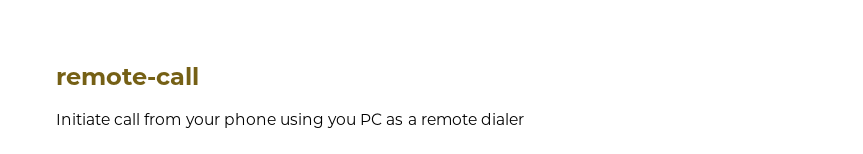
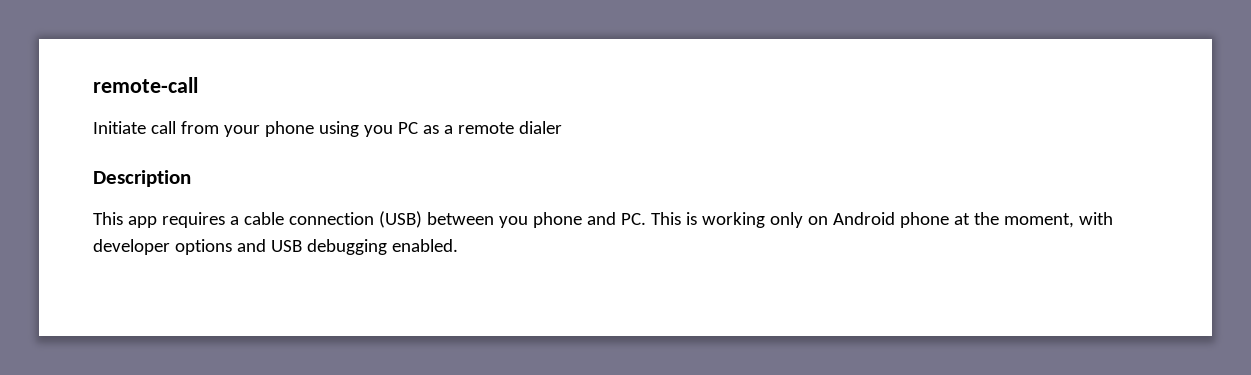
(525, 119) none -> [93,170,191,187] [93,211,1113,228] [93,239,458,255] // Description // This app requires a cable connection (USB) between you phone and PC. This is working only on Android phone at the moment, with developer options and USB debugging enabled.

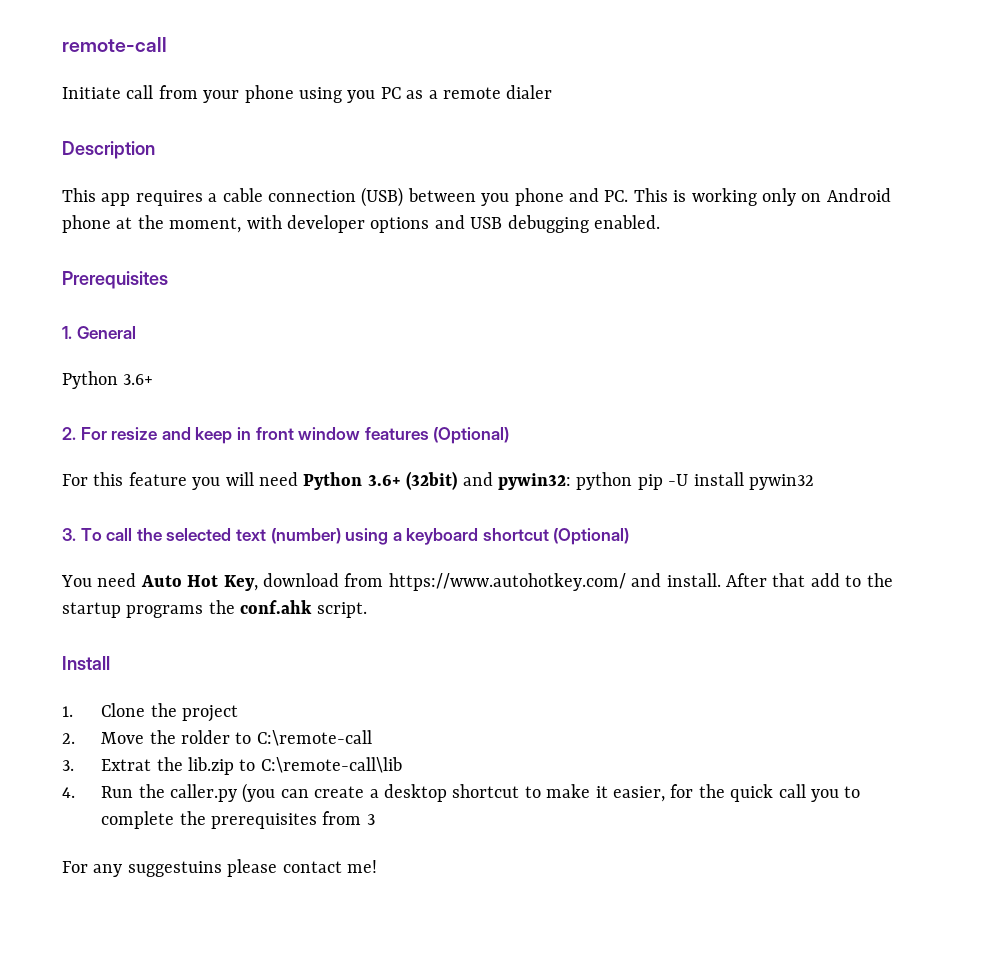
(458, 245) none -> [62,271,168,289] [62,326,136,339] [62,371,154,389] [62,427,510,444] [62,471,814,490] [62,528,630,545] [61,573,893,591] [62,600,367,618] [62,656,110,670] [62,703,239,722] [62,730,372,746] [62,757,402,775] [62,783,861,803] [101,811,375,829] [62,859,377,877] // Prerequisites // 1. General // Python 3.6+ // 2. For resize and keep in front window features (Optional) // For this feature you will need Python 3.6+ (32bit) and pywin32: python pip -U install pywin32 // 3. To call the selected text (number) using a keyboard shortcut (Optional) // You need Auto Hot Key, download from https://www.autohotkey.com/ and install. After that add to the startup programs the conf.ahk script. // Install // 1. Clone the project // 2. Move the rolder to C:\remote-call // 3. Extrat the lib.zip to C:\remote-call\lib // 4. Run the caller.py (you can create a desktop shortcut to make it easier, for the quick call you to complete the prerequisites from 3 // For any suggestuins please contact me!

